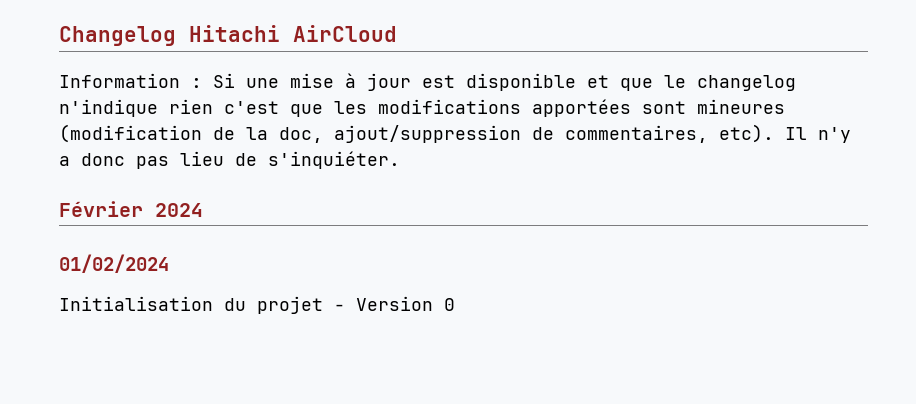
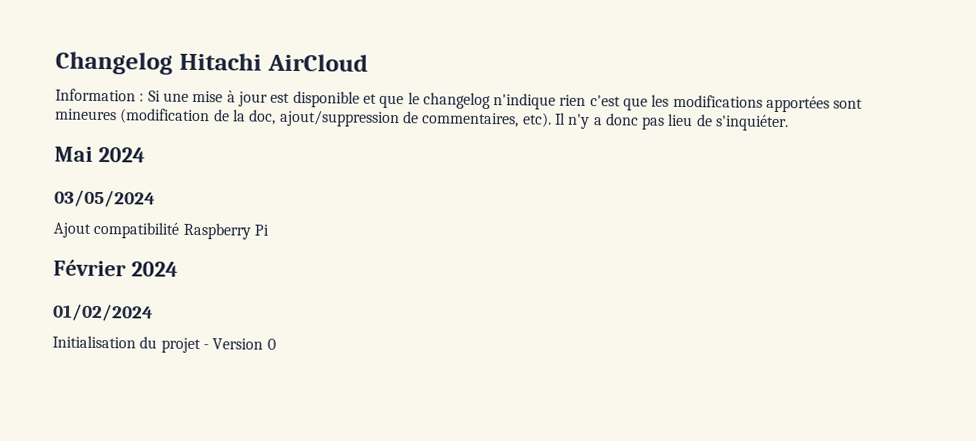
(400, 160) none -> [54,146,145,163] [54,189,156,208] [53,221,269,240] // Mai 2024 // 03/05/2024 // Ajout compatibilité Raspberry Pi

